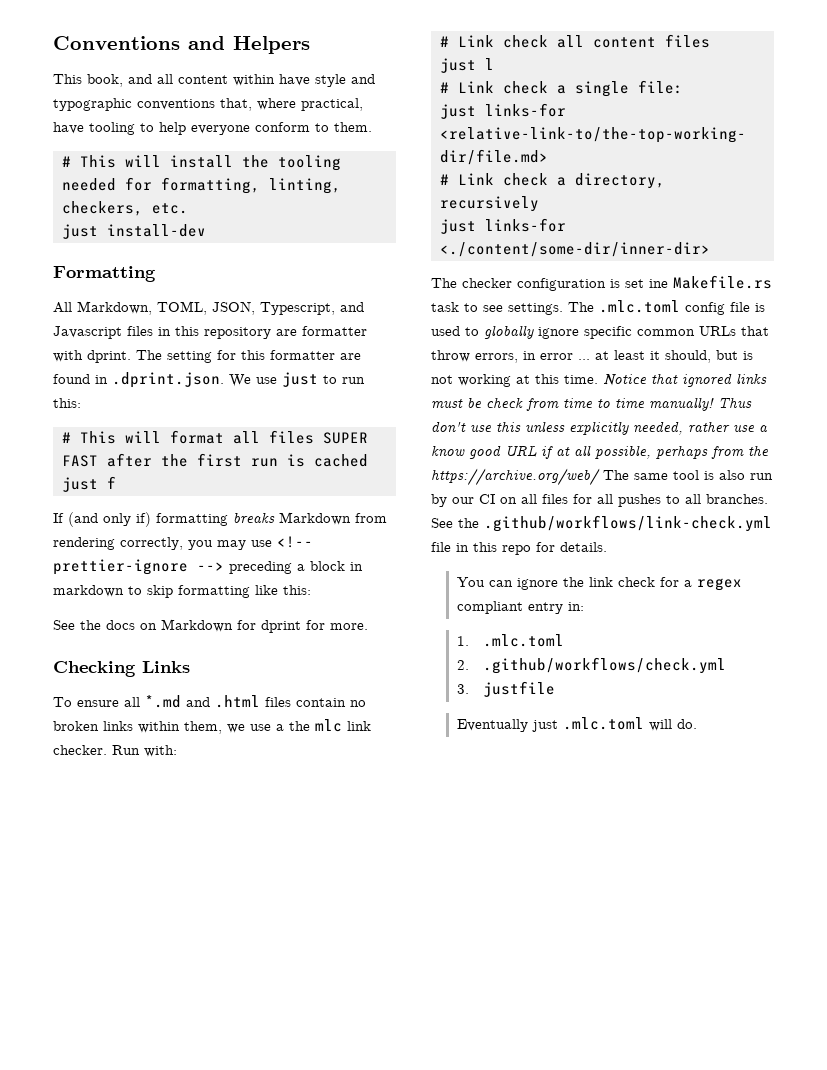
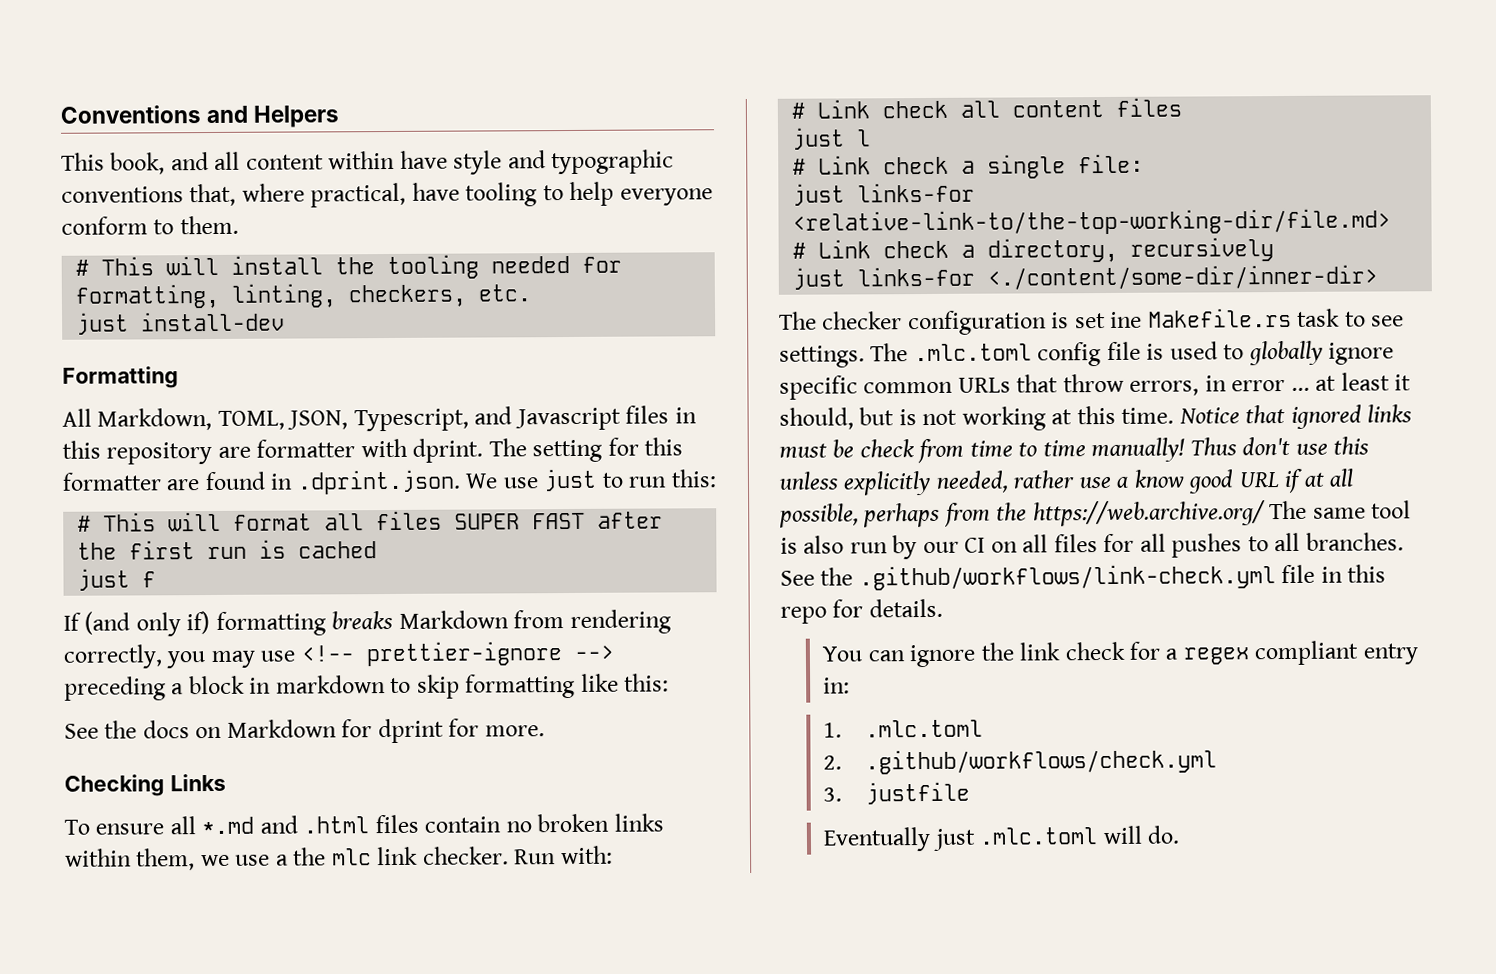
[431,468,600,486] https://archive.org/web/ -> [1032,500,1266,527] https://web.archive.org/

